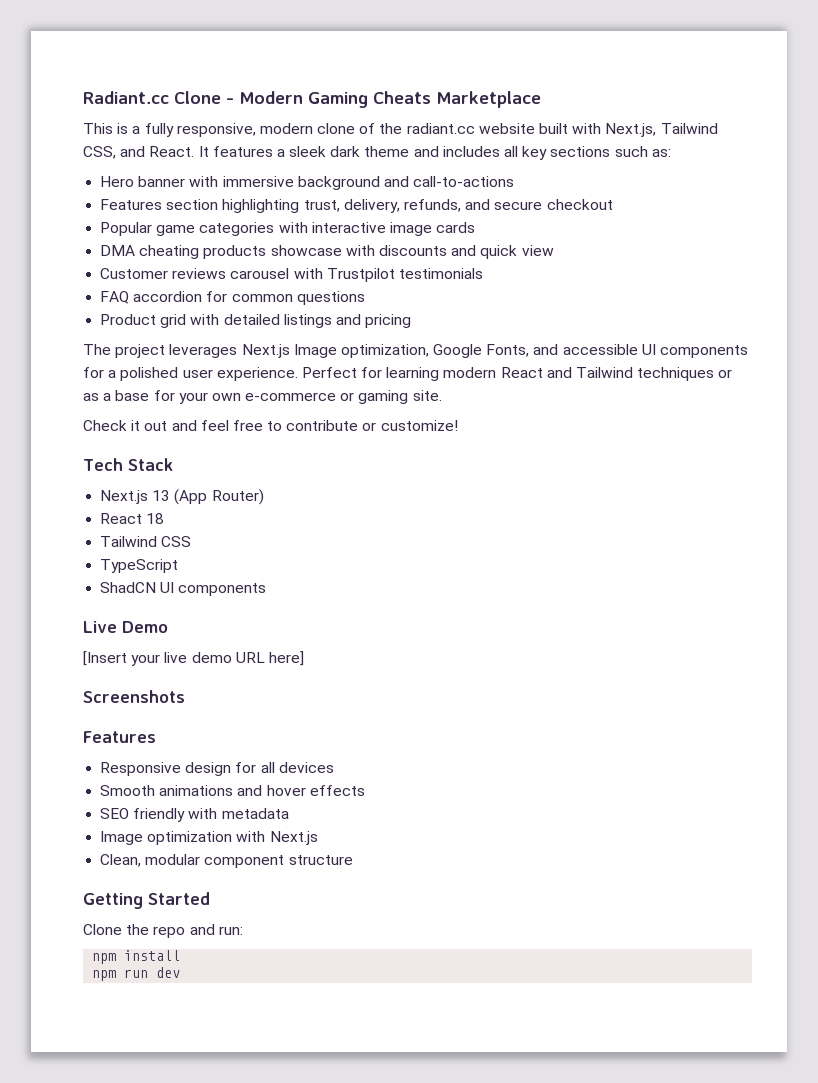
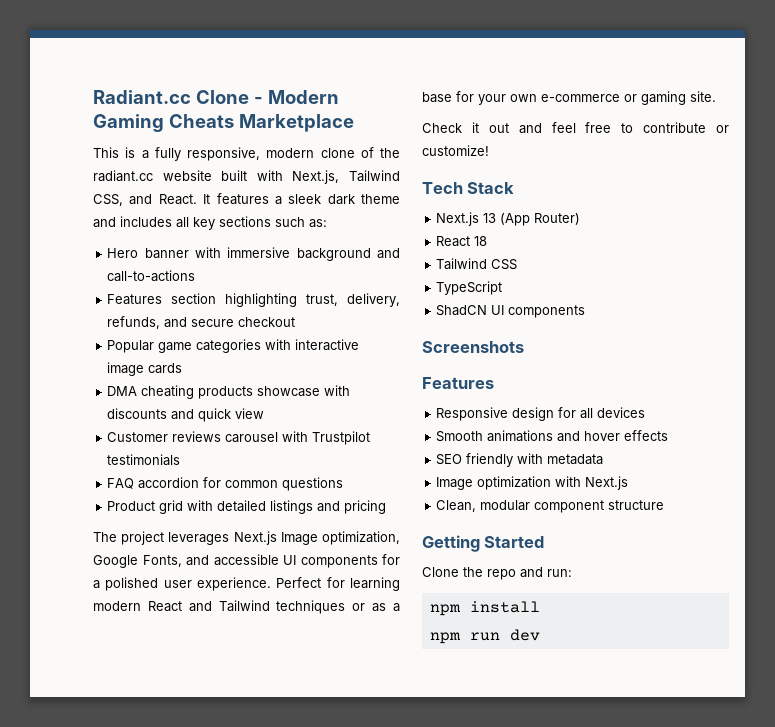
[83,621,168,633] [83,651,304,666] // Live Demo // [Insert your live demo URL here] -> (586, 311) none

